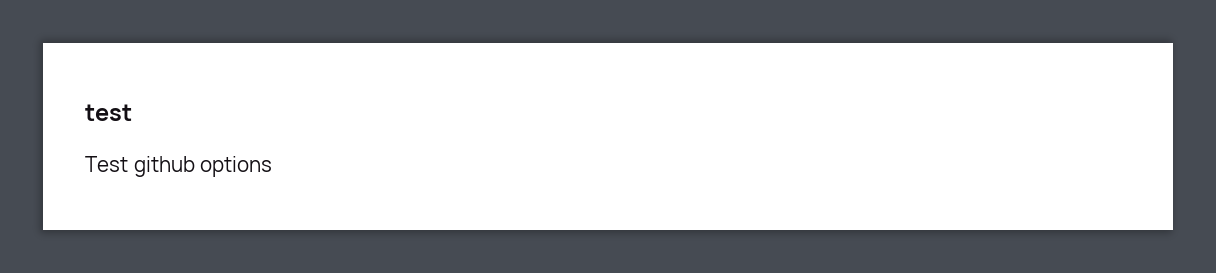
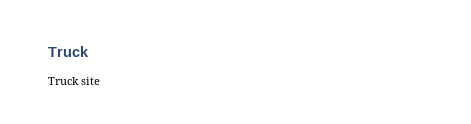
[85,104,132,121] [85,156,273,177] test // Test github options -> [48,46,89,57] [48,77,100,85] Truck // Truck site

